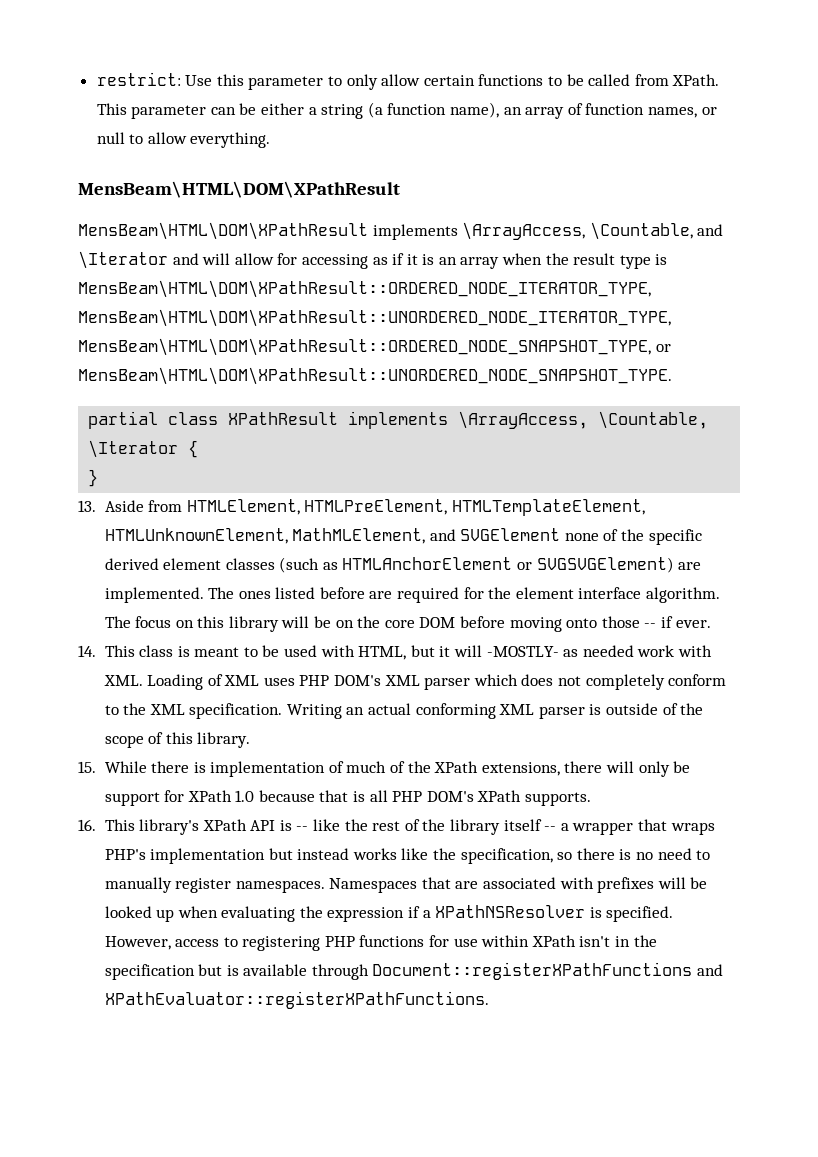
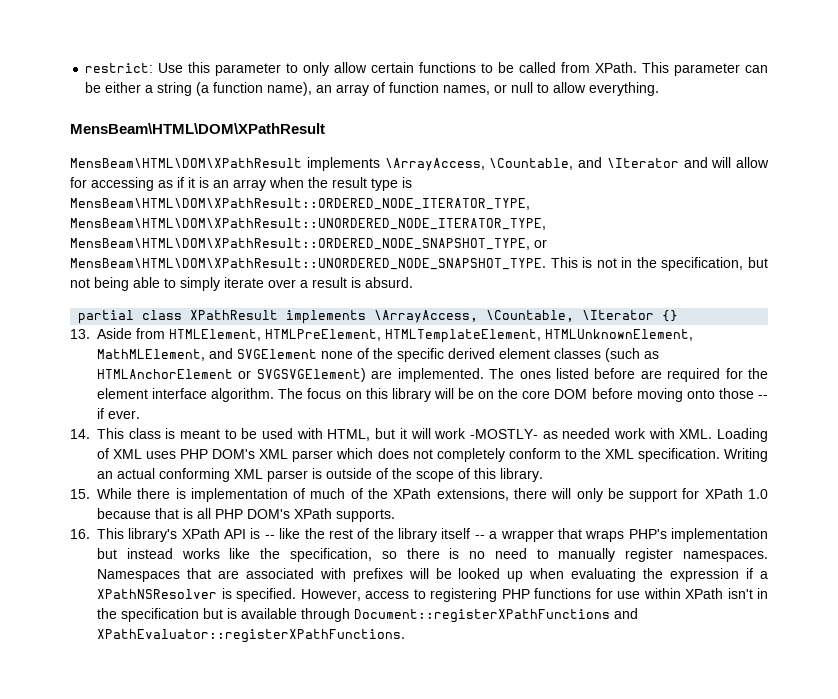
(672, 376) none -> [550,257,768,271] [70,277,413,291] This is not in the specification, but not being able to simply iterate over a result is absurd.
[188,440,199,458] [88,469,99,487] { // } -> [662,310,679,322] {}
(482, 651) none -> [434,428,467,439] work

